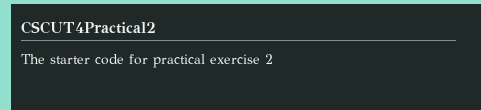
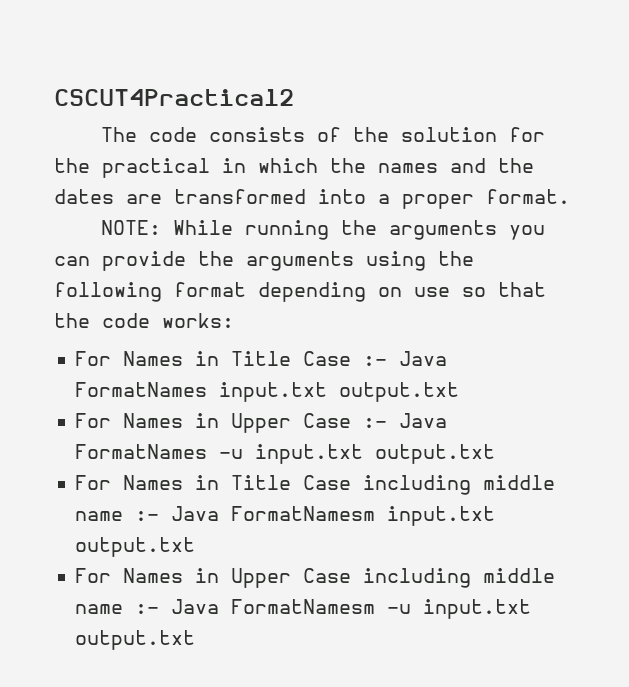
[50,54,273,68] starter code for practical exercise 2 -> [148,127,545,142] [54,158,534,178] [54,189,570,209] [100,220,545,240] [54,251,474,271] [54,282,546,302] [54,313,234,328] [75,351,448,366] [75,382,460,402] [75,413,448,433] [75,444,496,464] [75,475,556,495] [75,506,496,526] [75,537,196,557] [75,568,556,588] [75,599,532,619] [75,630,196,650] code consists of the solution for the practical in which the names and the dates are transformed into a proper format. // NOTE: While running the arguments you can provide the arguments using the following format depending on use so that the code works: // For Names in Title Case :- Java FormatNames input.txt output.txt // For Names in Upper Case :- Java FormatNames -u input.txt output.txt // For Names in Title Case including middle name :- Java FormatNamesm input.txt output.txt // For Names in Upper Case including middle name :- Java FormatNamesm -u input.txt output.txt

